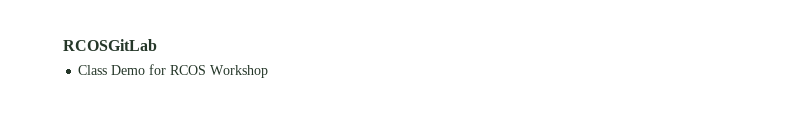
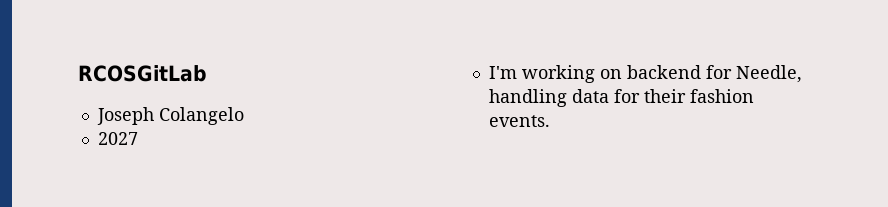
[78,64,269,78] Class Demo for RCOS Workshop -> [96,107,244,125] [97,132,138,145] [488,65,802,83] [488,89,754,107] [488,115,550,127] Joseph Colangelo // 2027 // I'm working on backend for Needle, handling data for their fashion events.

